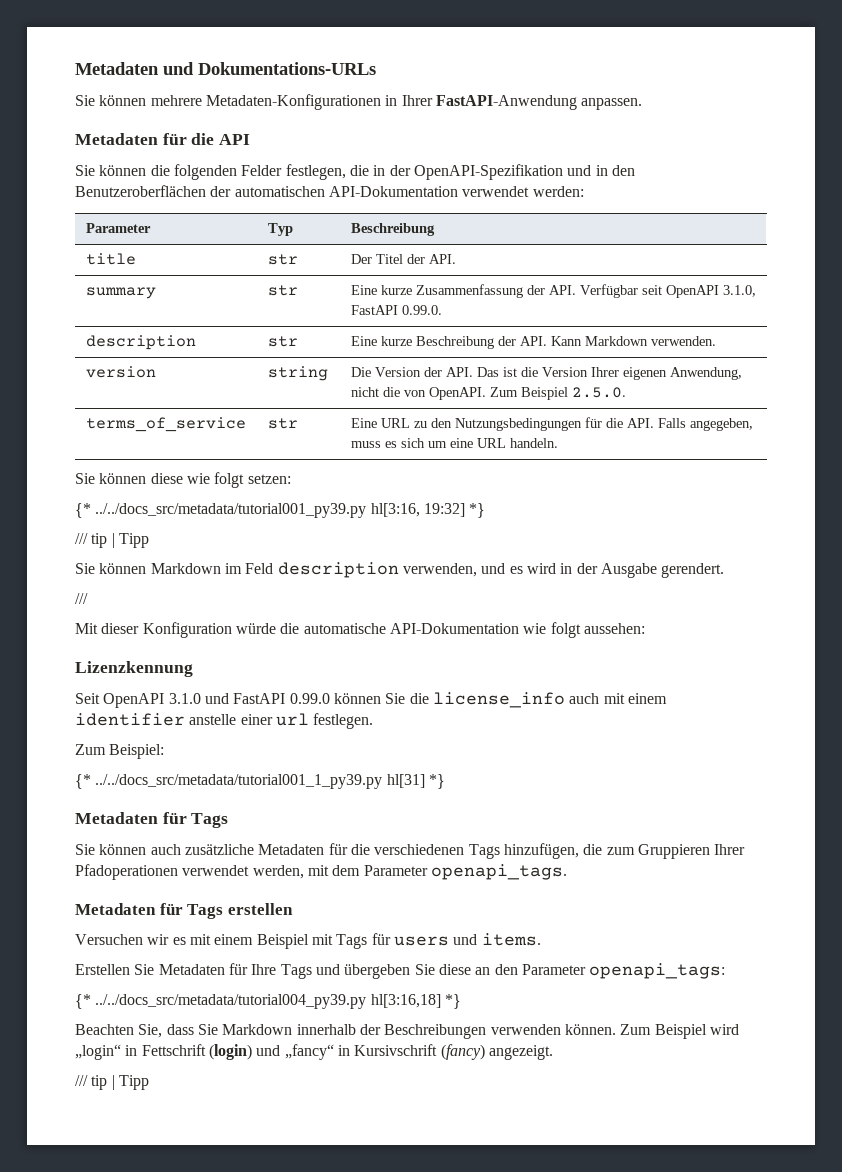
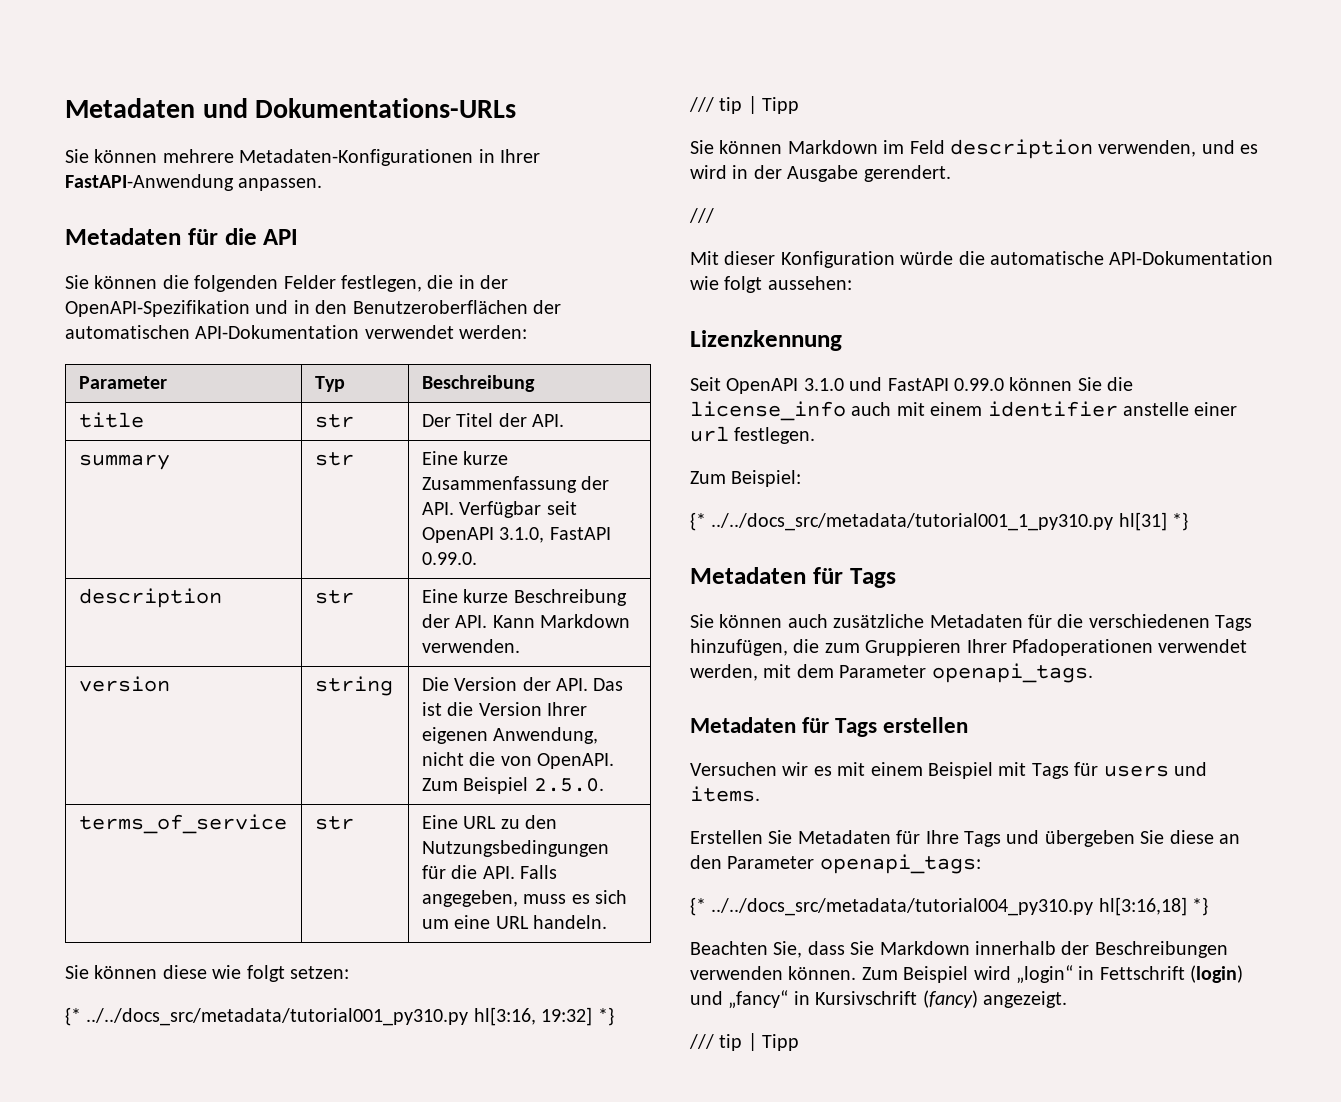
[95,503,367,518] ../../docs_src/metadata/tutorial001_py39.py -> [86,1008,469,1026] ../../docs_src/metadata/tutorial001_py310.py
[95,774,383,789] ../../docs_src/metadata/tutorial001_1_py39.py -> [711,513,1114,531] ../../docs_src/metadata/tutorial001_1_py310.py
[95,994,367,1009] ../../docs_src/metadata/tutorial004_py39.py -> [711,898,1094,916] ../../docs_src/metadata/tutorial004_py310.py

